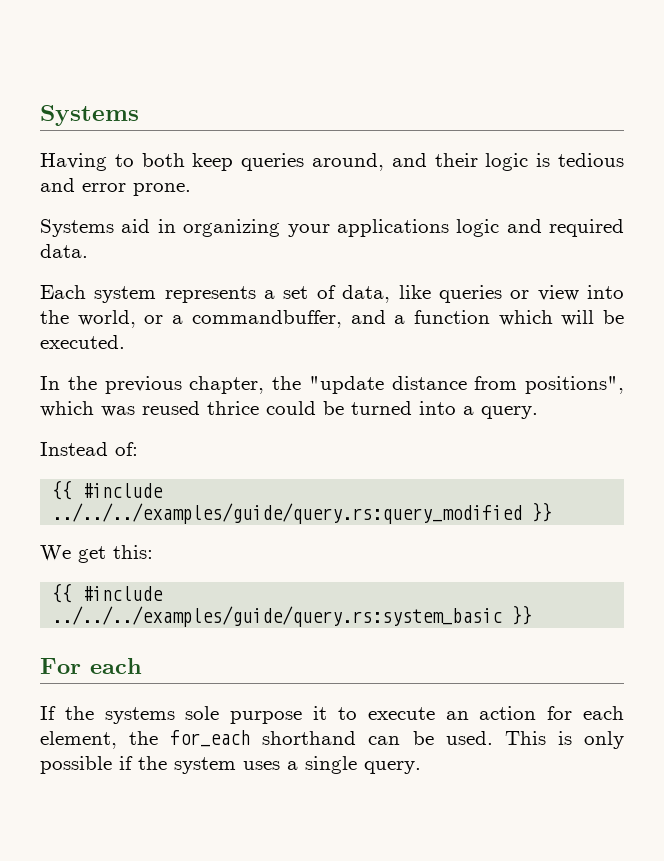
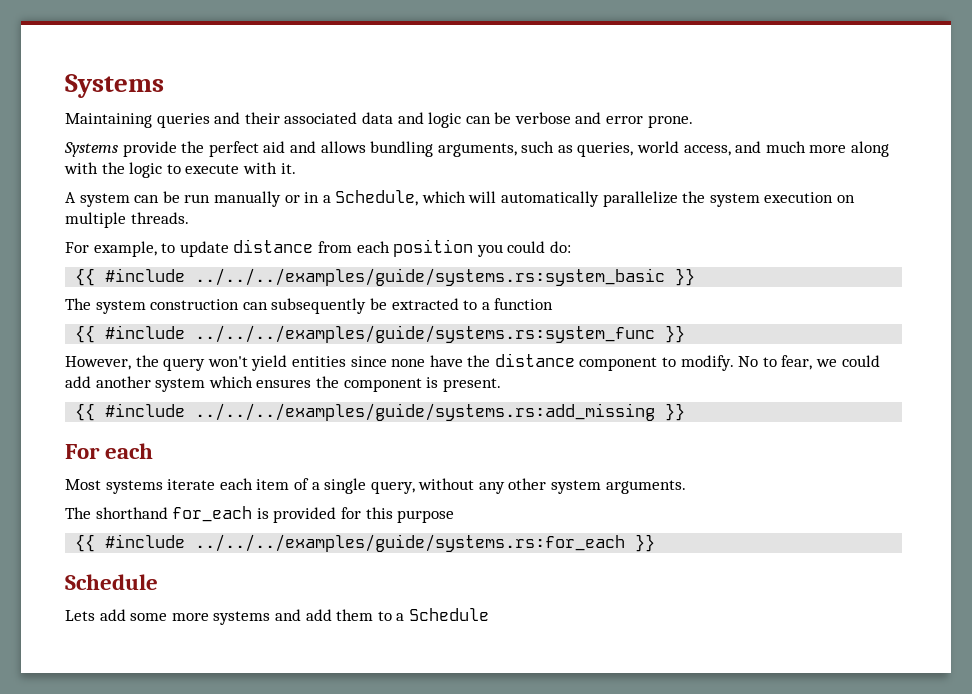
[40,153,625,171] [40,178,191,196] [40,219,624,237] [40,244,88,258] [40,285,625,303] [40,310,624,328] [40,335,125,349] [40,376,624,394] [40,401,538,419] [40,442,138,456] [52,480,164,500] [52,502,553,524] [40,545,153,563] [52,583,164,603] [52,605,533,627] [40,658,142,674] [40,706,624,724] [40,730,624,749] [40,756,421,774] Having to both keep queries around, and their logic is tedious and error prone. // Systems aid in organizing your applications logic and required data. // Each system represents a set of data, like queries or view into the world, or a commandbuffer, and a function which will be executed. // In the previous chapter, the "update distance from positions", which was reused thrice could be turned into a query. // Instead of: // {{ #include ../../../examples/guide/query.rs:query_modified }} // We get this: // {{ #include ../../../examples/guide/query.rs:system_basic }} // For each // If the systems sole purpose it to execute an action for each element, the for_each shorthand can be used. This is only possible if the system uses a single query. -> [65,112,693,128] [64,141,890,157] [64,162,296,178] [65,190,856,207] [65,212,189,228] [65,239,571,257] [75,268,696,286] [65,298,554,314] [75,325,686,343] [65,353,880,371] [65,376,501,392] [75,403,686,421] [65,443,154,459] [65,478,686,494] [65,506,455,523] [75,534,656,552] [65,574,158,590] [65,608,489,625] Maintaining queries and their associated data and logic can be verbose and error prone. // Systems provide the perfect aid and allows bundling arguments, such as queries, world access, and much more along with the logic to execute with it. // A system can be run manually or in a Schedule, which will automatically parallelize the system execution on multiple threads. // For example, to update distance from each position you could do: // {{ #include ../../../examples/guide/systems.rs:system_basic }} // The system construction can subsequently be extracted to a function // {{ #include ../../../examples/guide/systems.rs:system_func }} // However, the query won't yield entities since none have the distance component to modify. No to fear, we could add another system which ensures the component is present. // {{ #include ../../../examples/guide/systems.rs:add_missing }} // For each // Most systems iterate each item of a single query, without any other system arguments. // The shorthand for_each is provided for this purpose // {{ #include ../../../examples/guide/systems.rs:for_each }} // Schedule // Lets add some more systems and add them to a Schedule

